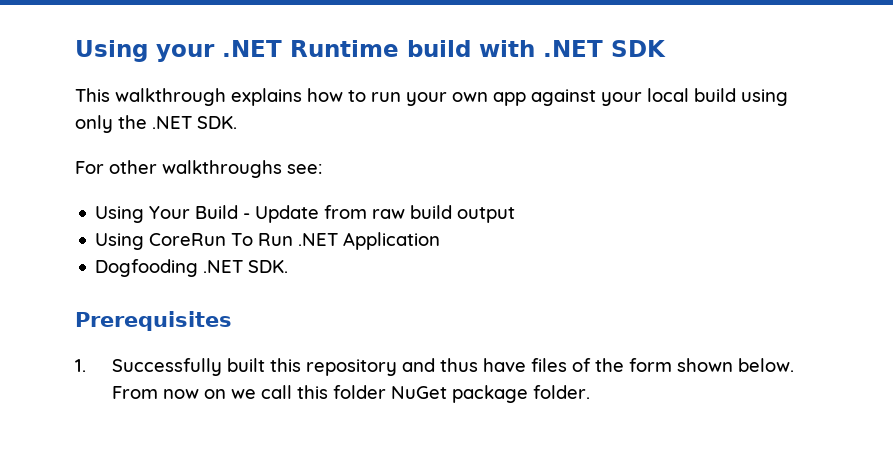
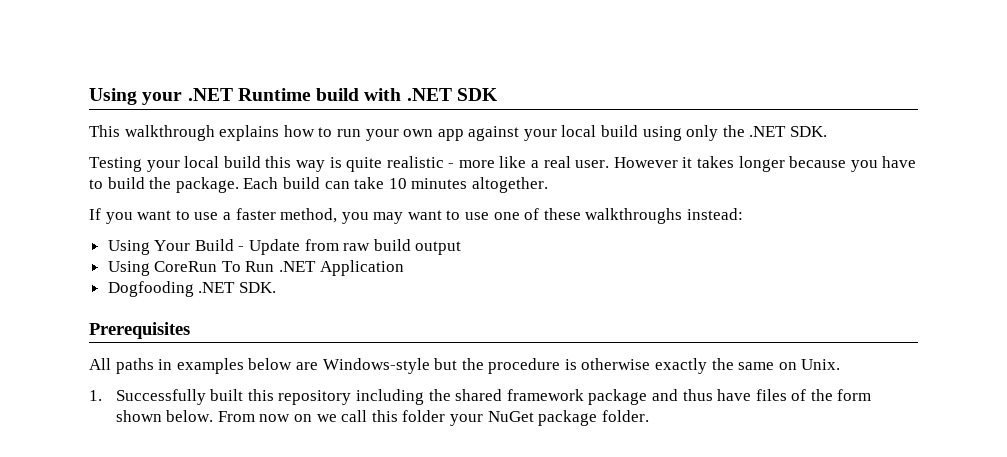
[75,160,322,178] For other walkthroughs see: -> [89,156,917,172] [89,177,548,193] [89,208,744,224] Testing your local build this way is quite realistic - more like a real user. However it takes longer because you have to build the package. Each build can take 10 minutes altogether. // If you want to use a faster method, you may want to use one of these walkthroughs instead:
(232, 321) none -> [89,358,841,374] // All paths in examples below are Windows-style but the procedure is otherwise exactly the same on Unix.
(397, 367) none -> [355,389,648,405] including the shared framework package
(386, 392) none -> [449,414,483,426] your

